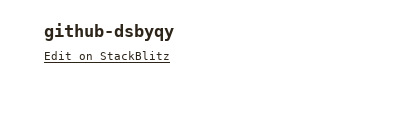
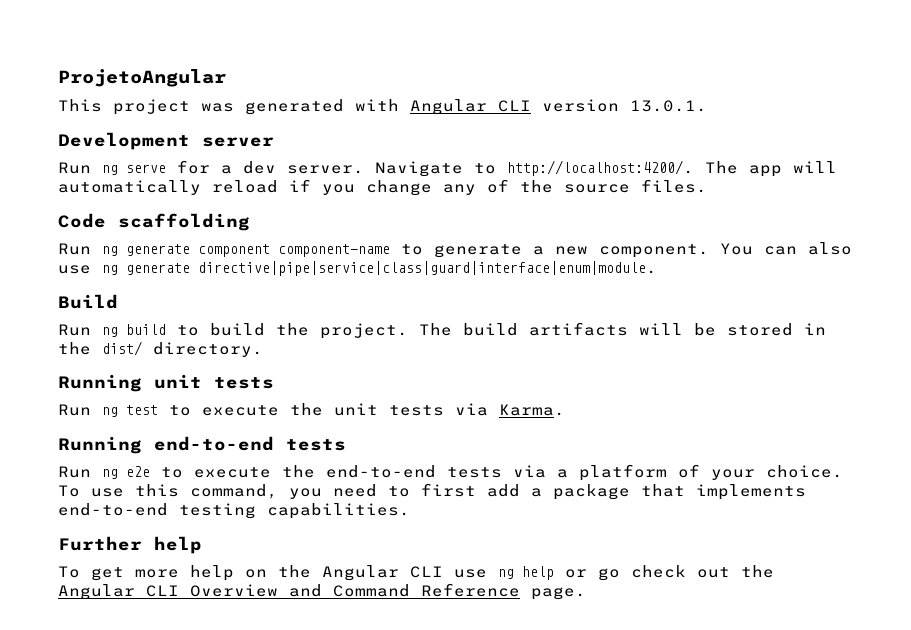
[44,23,174,41] [44,51,170,60] github-dsbyqy // Edit on StackBlitz -> [58,69,226,87] [58,99,707,115] [58,132,274,150] [58,160,837,177] [58,179,707,196] [58,213,250,231] [58,242,852,258] [58,261,657,276] [58,294,118,309] [58,322,826,339] [58,341,263,357] [58,374,274,392] [58,403,565,417] [58,436,346,454] [58,464,843,481] [58,483,806,500] [58,503,410,519] [58,536,202,554] [58,565,774,581] [58,583,586,600] ProjetoAngular // This project was generated with Angular CLI version 13.0.1. // Development server // Run ng serve for a dev server. Navigate to http://localhost:4200/. The app will automatically reload if you change any of the source files. // Code scaffolding // Run ng generate component component-name to generate a new component. You can also use ng generate directive|pipe|service|class|guard|interface|enum|module. // Build // Run ng build to build the project. The build artifacts will be stored in the dist/ directory. // Running unit tests // Run ng test to execute the unit tests via Karma. // Running end-to-end tests // Run ng e2e to execute the end-to-end tests via a platform of your choice. To use this command, you need to first add a package that implements end-to-end testing capabilities. // Further help // To get more help on the Angular CLI use ng help or go check out the Angular CLI Overview and Command Reference page.

